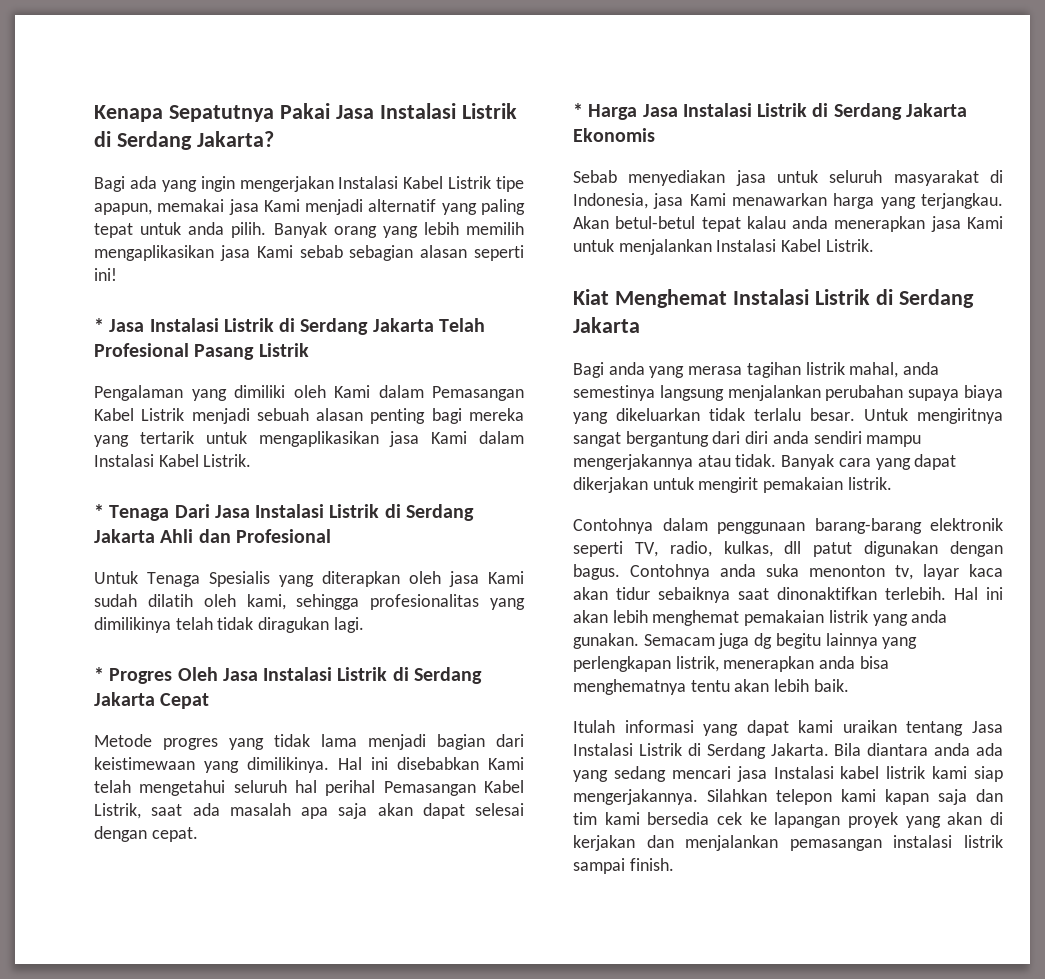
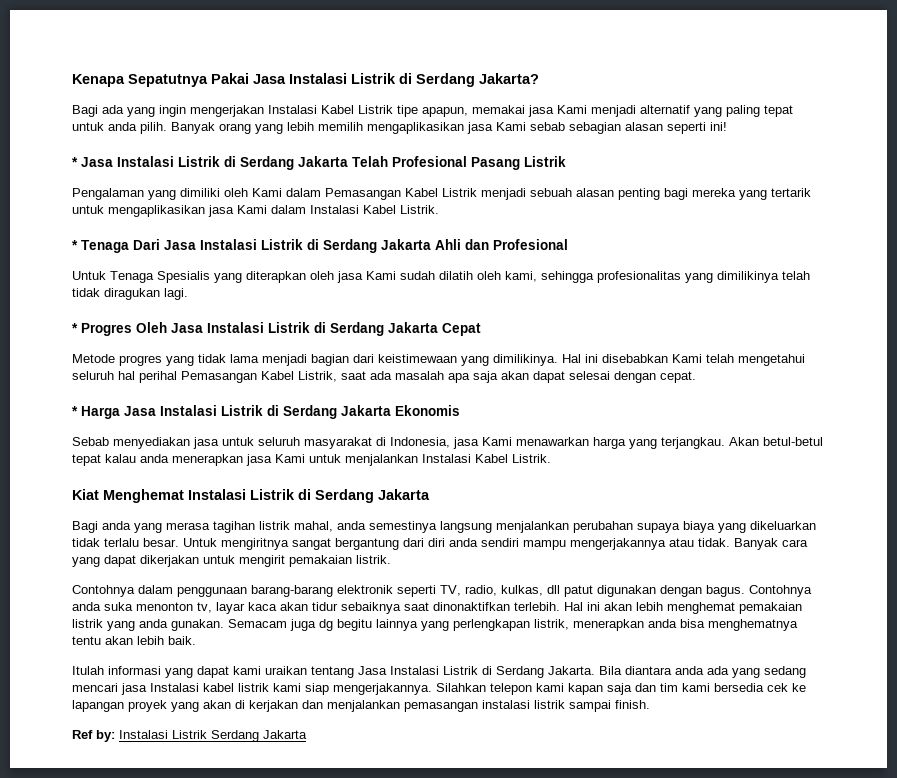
(674, 864) none -> [72,730,307,742] // Ref by: Instalasi Listrik Serdang Jakarta

